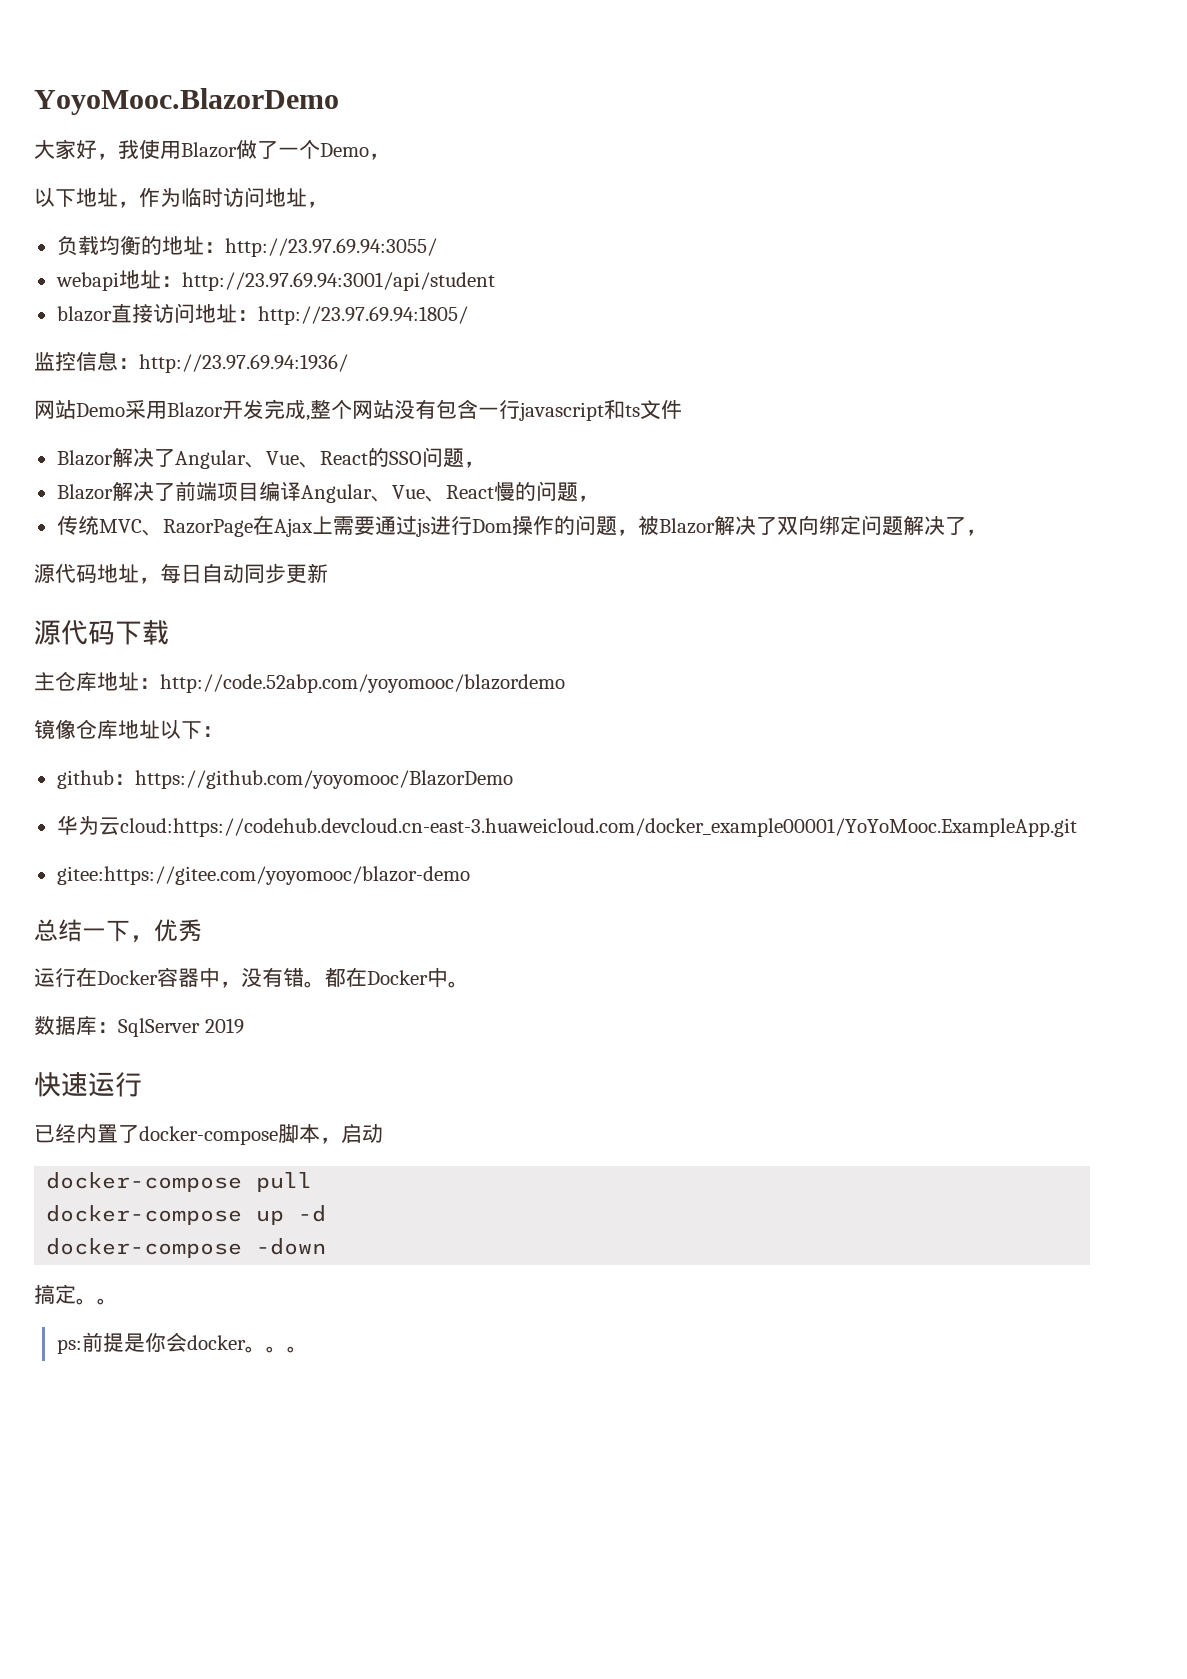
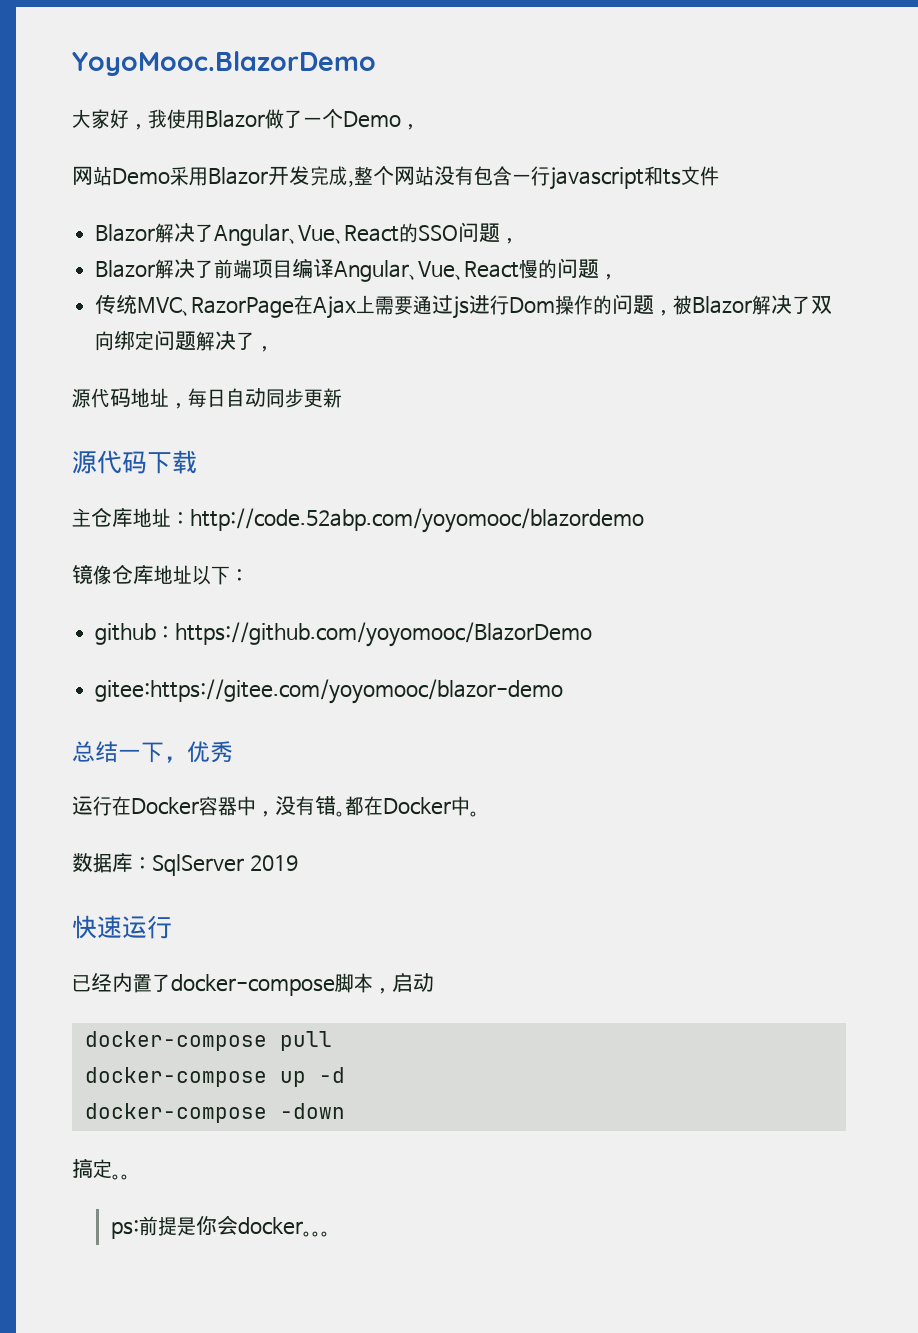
[34,187,328,208] [56,235,437,257] [55,270,495,291] [56,303,468,325] [34,351,348,373] // 以下地址，作为临时访问地址， // 负载均衡的地址：http://23.97.69.94:3055/ // webapi地址：http://23.97.69.94:3001/api/student // blazor直接访问地址：http://23.97.69.94:1805/ // 监控信息：http://23.97.69.94:1936/ -> (420, 127) none
[56,815,1077,837] // 华为云cloud:https://codehub.devcloud.cn-east-3.huaweicloud.com/docker_example00001/YoYoMooc.ExampleApp.git -> (593, 634) none

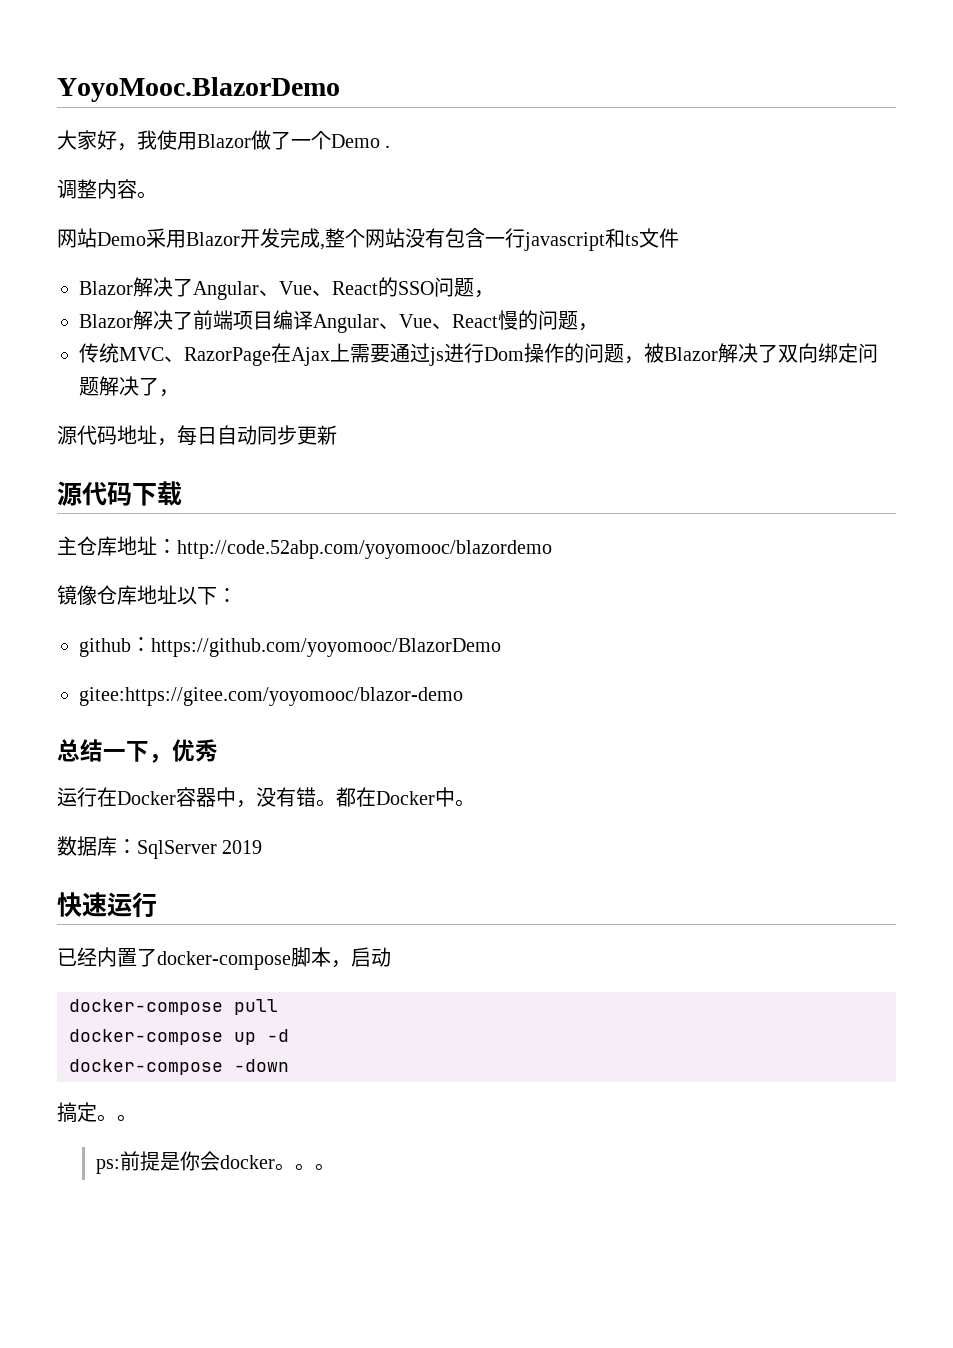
[401,124,420,130] ， -> [385,145,391,148] [57,179,157,199] . // 调整内容。

